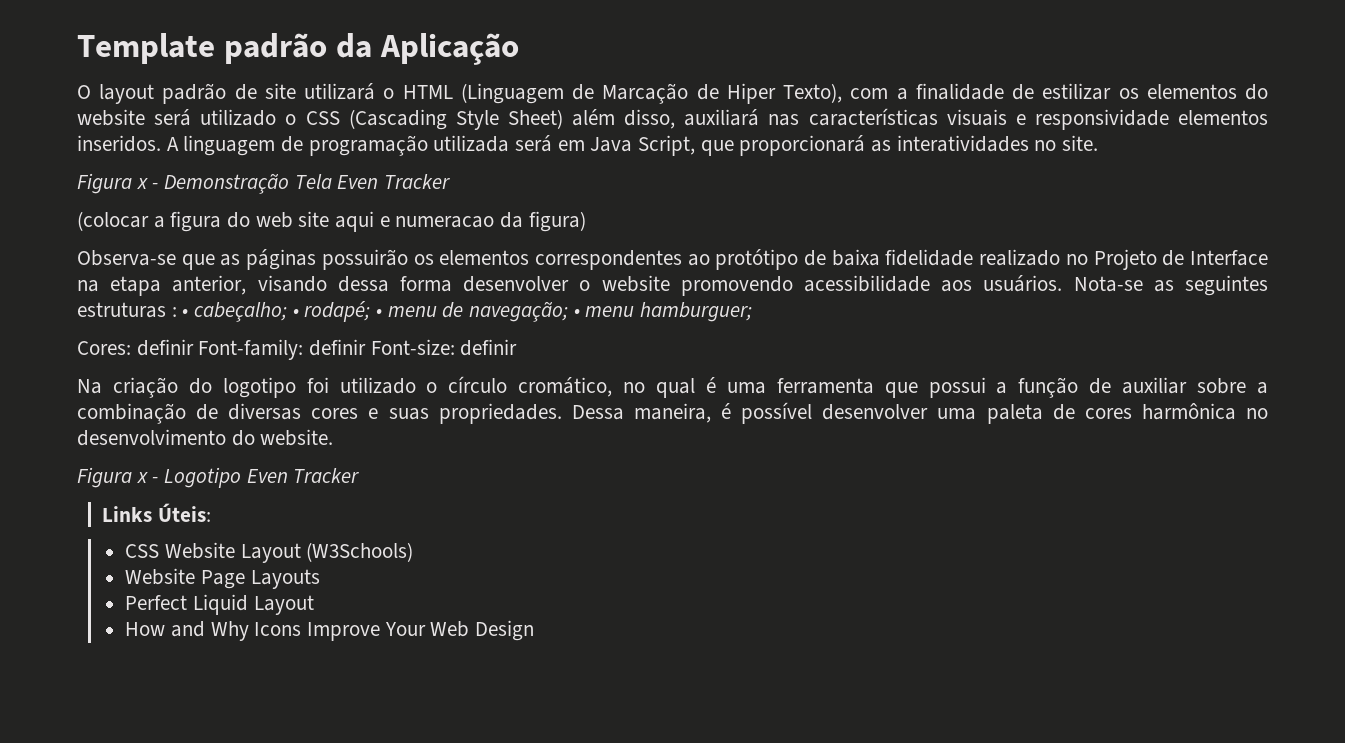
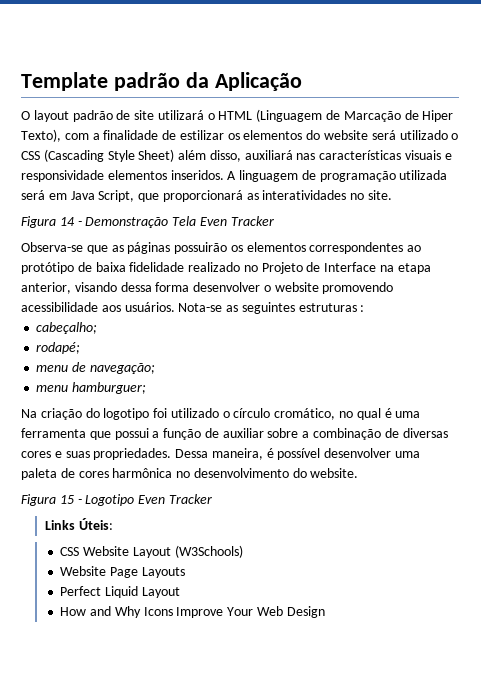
[136,178,148,189] x -> [59,217,75,226] 14
[77,211,586,232] // (colocar a figura do web site aqui e numeracao da figura) -> (274, 221) none
[182,309,189,317] • -> (365, 308) //
[292,309,299,317] • -> (98, 328) //
[376,309,383,317] • -> (81, 348) //
[573,309,580,317] • -> (155, 368) //
[77,339,518,360] // Cores: definir Font-family: definir Font-size: definir -> (147, 388) none
[136,472,148,483] x -> [59,495,74,504] 15

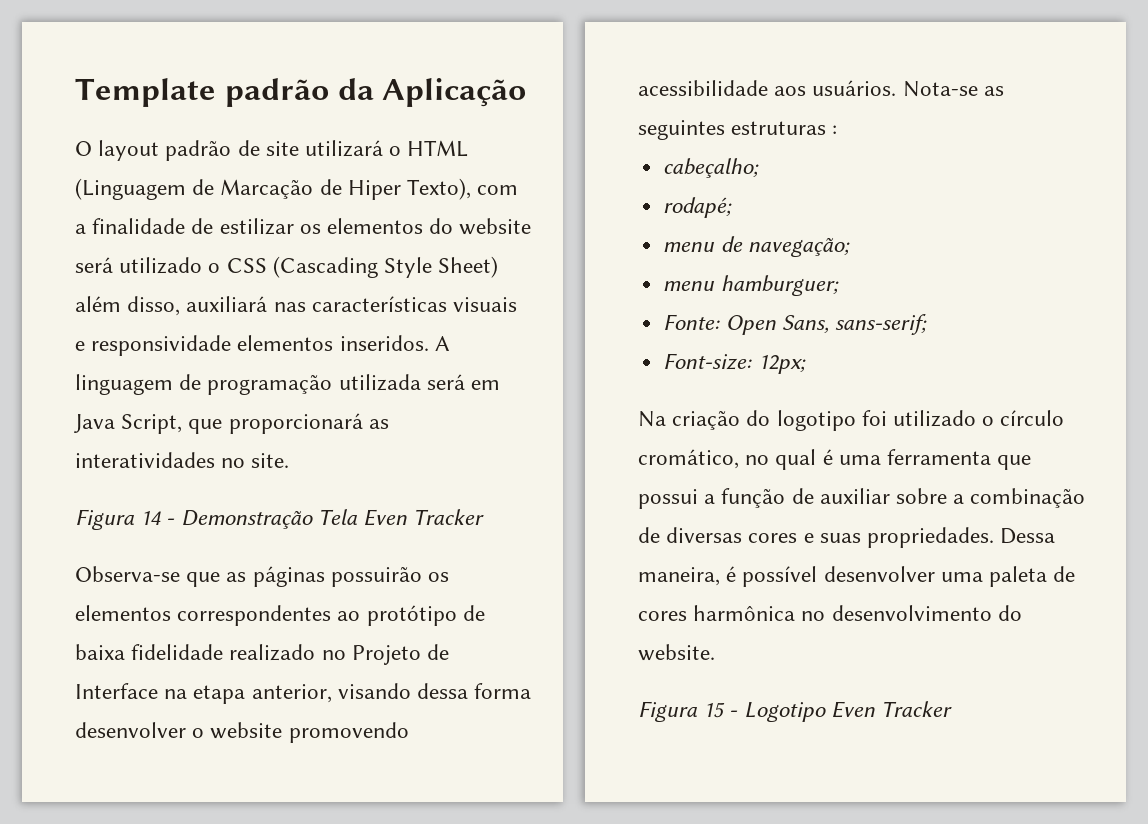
(147, 388) none -> [663,314,927,335] [663,353,806,374] // Fonte: Open Sans, sans-serif; // Font-size: 12px;
[44,518,113,530] [60,545,243,558] [60,566,185,578] [60,586,180,598] [60,606,325,618] // Links Úteis: // CSS Website Layout (W3Schools) // Website Page Layouts // Perfect Liquid Layout // How and Why Icons Improve Your Web Design -> (953, 709) none

